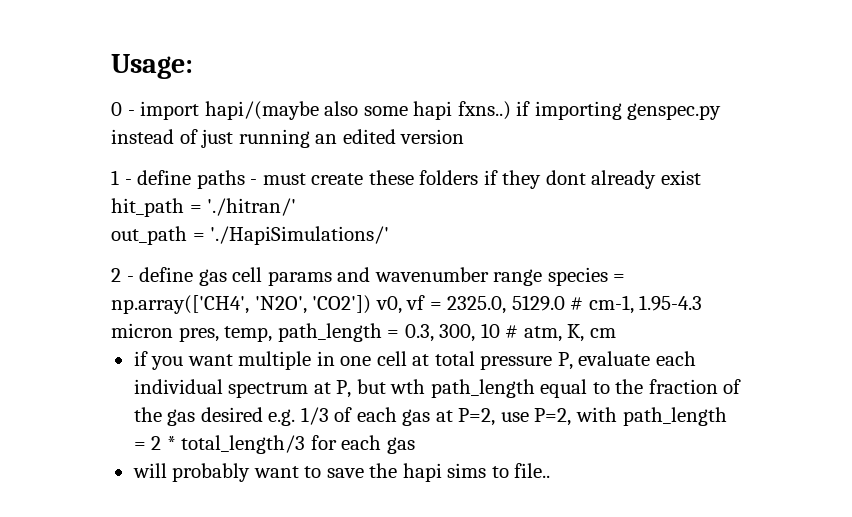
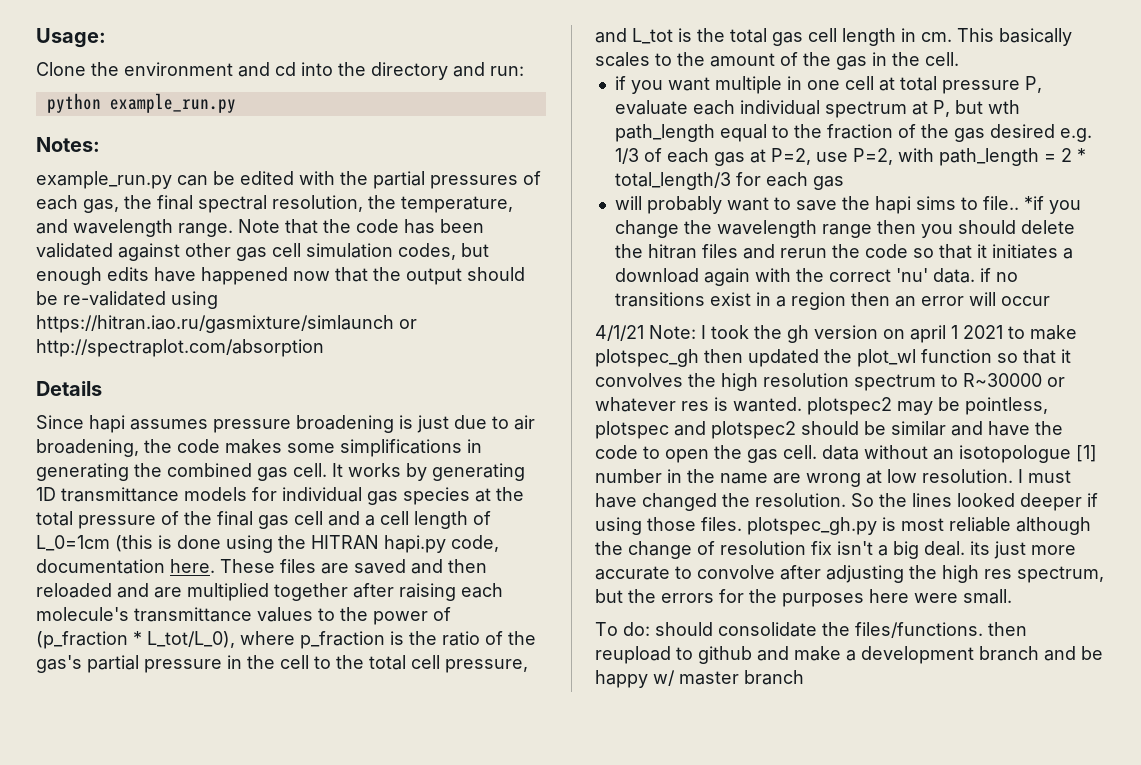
[111,101,722,120] [111,129,465,148] [111,170,701,189] [111,198,297,217] [111,226,390,245] [111,267,626,286] [111,295,703,314] [111,323,616,342] 0 - import hapi/(maybe also some hapi fxns..) if importing genspec.py instead of just running an edited version // 1 - define paths - must create these folders if they dont already exist hit_path = './hitran/' // out_path = './HapiSimulations/' // 2 - define gas cell params and wavenumber range species = np.array(['CH4', 'N2O', 'CO2']) v0, vf = 2325.0, 5129.0 # cm-1, 1.95-4.3 micron pres, temp, path_length = 0.3, 300, 10 # atm, K, cm -> [36,62,524,80] [46,93,236,113] [36,137,100,152] [36,171,541,189] [36,195,513,213] [36,219,484,237] [36,243,489,261] [36,267,525,285] [36,291,218,309] [36,315,417,333] [36,339,324,357] [36,381,102,396] [36,415,535,433] [36,439,482,457] [36,463,525,481] [36,487,524,505] [36,511,491,529] [36,535,499,553] [36,559,487,574] [36,583,503,601] [36,607,451,625] [36,631,536,649] [36,655,528,673] [595,28,1072,46] [595,52,959,70] Clone the environment and cd into the directory and run: // python example_run.py // Notes: // example_run.py can be edited with the partial pressures of each gas, the final spectral resolution, the temperature, and wavelength range. Note that the code has been validated against other gas cell simulation codes, but enough edits have happened now that the output should be re-validated using https://hitran.iao.ru/gasmixture/simlaunch or http://spectraplot.com/absorption // Details // Since hapi assumes pressure broadening is just due to air broadening, the code makes some simplifications in generating the combined gas cell. It works by generating 1D transmittance models for individual gas species at the total pressure of the final gas cell and a cell length of L_0=1cm (this is done using the HITRAN hapi.py code, documentation here. These files are saved and then reloaded and are multiplied together after raising each molecule's transmittance values to the power of (p_fraction * L_tot/L_0), where p_fraction is the ratio of the gas's partial pressure in the cell to the total cell pressure, and L_tot is the total gas cell length in cm. This basically scales to the amount of the gas in the cell.
(551, 470) none -> [1023,196,1081,214] [614,220,1075,238] [614,244,1073,259] [614,268,1018,286] [614,292,1050,310] [595,325,1077,343] [595,349,1071,367] [595,373,1065,391] [595,397,1048,415] [595,421,1063,439] [595,445,1097,463] [595,469,1071,487] [595,493,1098,511] [595,517,1091,535] [595,541,1076,559] [595,565,1104,583] [595,589,1012,607] [595,622,1027,638] [595,646,1103,664] [595,670,804,688] *if you change the wavelength range then you should delete the hitran files and rerun the code so that it initiates a download again with the correct 'nu' data. if no transitions exist in a region then an error will occur // 4/1/21 Note: I took the gh version on april 1 2021 to make plotspec_gh then updated the plot_wl function so that it convolves the high resolution spectrum to R~30000 or whatever res is wanted. plotspec2 may be pointless, plotspec and plotspec2 should be similar and have the code to open the gas cell. data without an isotopologue [1] number in the name are wrong at low resolution. I must have changed the resolution. So the lines looked deeper if using those files. plotspec_gh.py is most reliable although the change of resolution fix isn't a big deal. its just more accurate to convolve after adjusting the high res spectrum, but the errors for the purposes here were small. // To do: should consolidate the files/functions. then reupload to github and make a development branch and be happy w/ master branch

